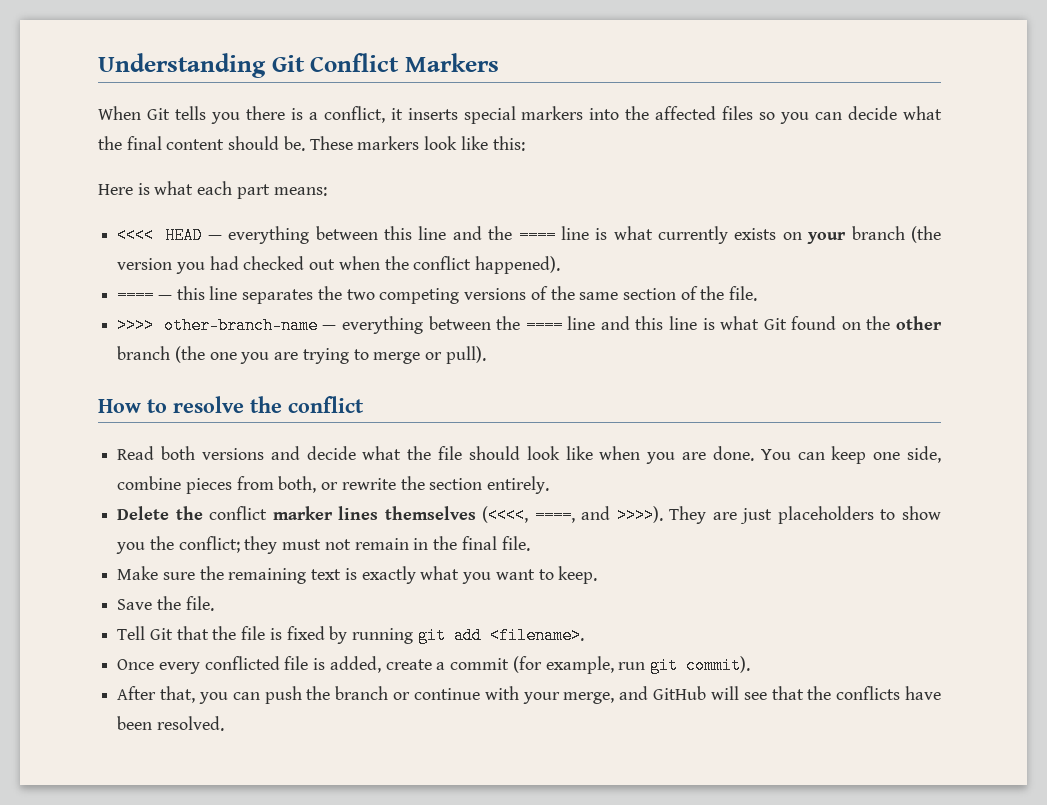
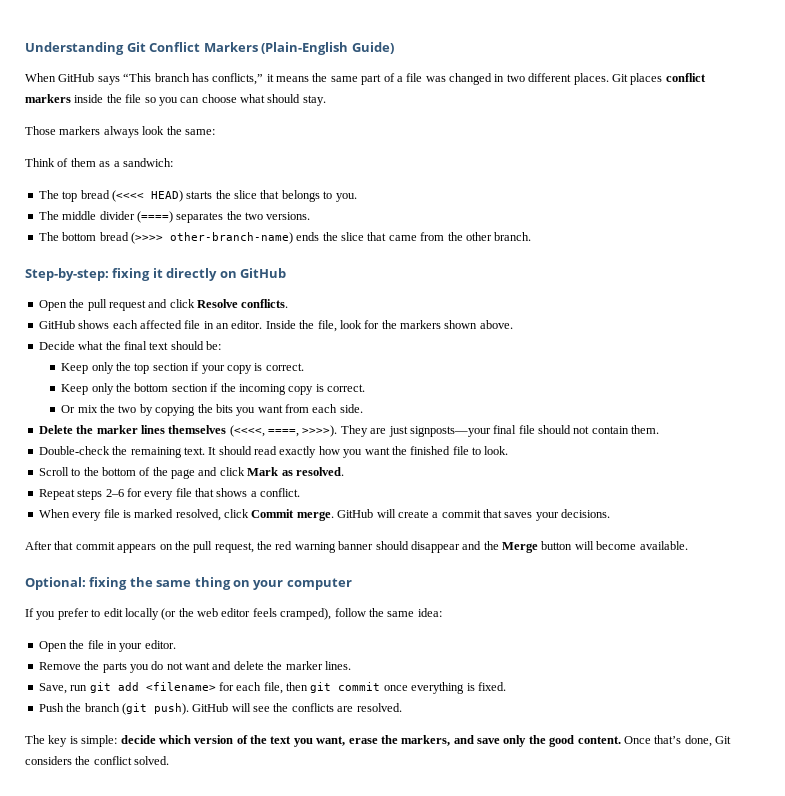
[98,106,943,124] [98,136,525,151] [98,181,327,199] [117,226,942,244] [117,256,561,274] [117,286,758,304] [117,316,942,334] [117,346,486,364] [98,396,364,413] [117,446,941,464] [117,476,550,494] // When Git tells you there is a conflict, it inserts special markers into the affected files so you can decide what the final content should be. These markers look like this: // Here is what each part means: // <<<< HEAD — everything between this line and the ==== line is what currently exists on your branch (the version you had checked out when the conflict happened). // ==== — this line separates the two competing versions of the same section of the file. // >>>> other-branch-name — everything between the ==== line and this line is what Git found on the other branch (the one you are trying to merge or pull). // How to resolve the conflict // Read both versions and decide what the file should look like when you are done. You can keep one side, combine pieces from both, or rewrite the section entirely. -> [261,42,394,55] [25,73,706,85] [25,94,326,106] [25,126,215,138] [25,158,173,167] [38,190,357,202] [38,211,311,223] [38,232,532,244] [25,268,286,281] [38,299,289,311] [38,320,513,332] [38,341,221,350] [61,362,304,374] [61,383,366,395] [61,404,363,416] (Plain-English Guide) // When GitHub says “This branch has conflicts,” it means the same part of a file was changed in two different places. Git places conflict markers inside the file so you can choose what should stay. // Those markers always look the same: // Think of them as a sandwich: // The top bread (<<<< HEAD) starts the slice that belongs to you. // The middle divider (====) separates the two versions. // The bottom bread (>>>> other-branch-name) ends the slice that came from the other branch. // Step-by-step: fixing it directly on GitHub // Open the pull request and click Resolve conflicts. // GitHub shows each affected file in an editor. Inside the file, look for the markers shown above. // Decide what the final text should be: // Keep only the top section if your copy is correct. // Keep only the bottom section if the incoming copy is correct. // Or mix the two by copying the bits you want from each side.
[209,506,268,520] conflict -> (94, 429) none
[581,506,611,520] and -> (299, 433) none
[777,506,941,524] [116,536,530,554] [117,566,598,584] [117,596,214,611] [117,626,584,644] [117,656,750,674] [117,686,649,704] placeholders to show you the conflict; they must not remain in the final file. // Make sure the remaining text is exactly what you want to keep. // Save the file. // Tell Git that the file is fixed by running git add <filename>. // Once every conflicted file is added, create a commit (for example, run git commit). // After that, you can push the branch or continue with your merge, and -> [409,425,660,437] [38,446,509,458] [38,467,344,479] [38,488,301,500] [38,509,611,521] [25,541,688,553] [25,577,352,590] [25,608,442,620] [38,640,176,652] [38,661,351,673] [38,682,506,694] [38,703,189,715] signposts—your final file should not contain them. // Double-check the remaining text. It should read exactly how you want the finished file to look. // Scroll to the bottom of the page and click Mark as resolved. // Repeat steps 2–6 for every file that shows a conflict. // When every file is marked resolved, click Commit merge. GitHub will create a commit that saves your decisions. // After that commit appears on the pull request, the red warning banner should disappear and the Merge button will become available. // Optional: fixing the same thing on your computer // If you prefer to edit locally (or the web editor feels cramped), follow the same idea: // Open the file in your editor. // Remove the parts you do not want and delete the marker lines. // Save, run git add <filename> for each file, then git commit once everything is fixed. // Push the branch (git push).
[771,686,804,700] that -> (270, 709) none
[904,686,941,700] [117,716,224,731] have been resolved. -> [337,703,402,712] [25,735,731,747] [25,756,170,765] are resolved. // The key is simple: decide which version of the text you want, erase the markers, and save only the good content. Once that’s done, Git considers the conflict solved.

